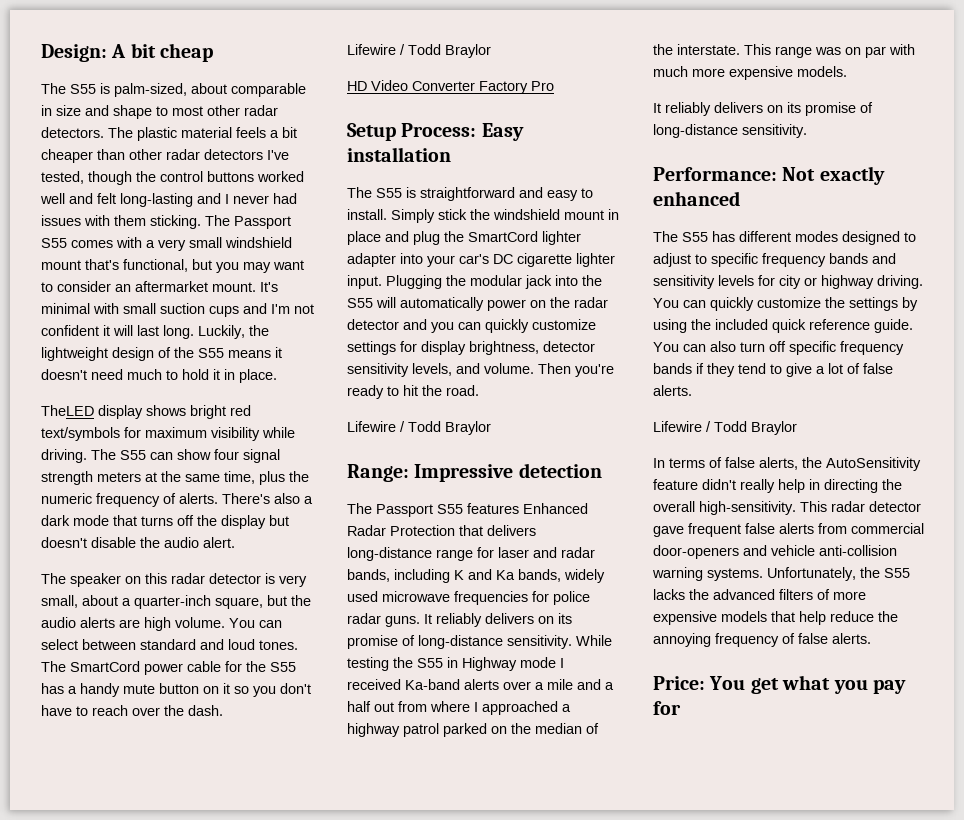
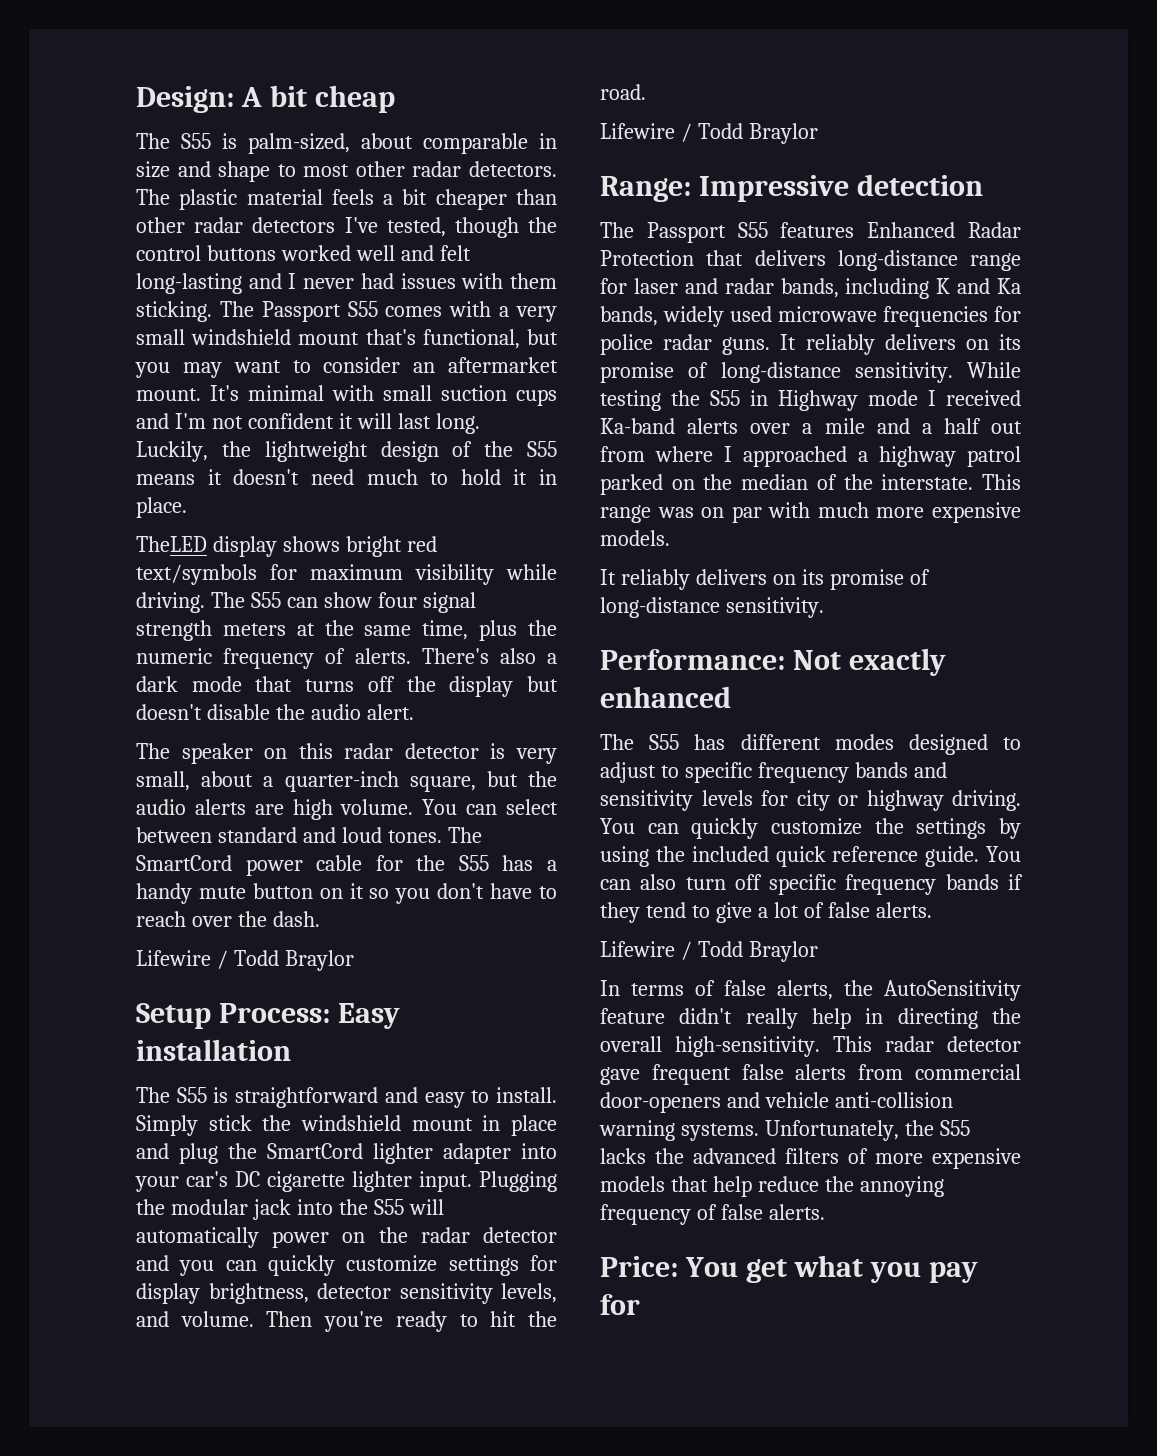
[347,80,554,94] // HD Video Converter Factory Pro -> (354, 960) none

